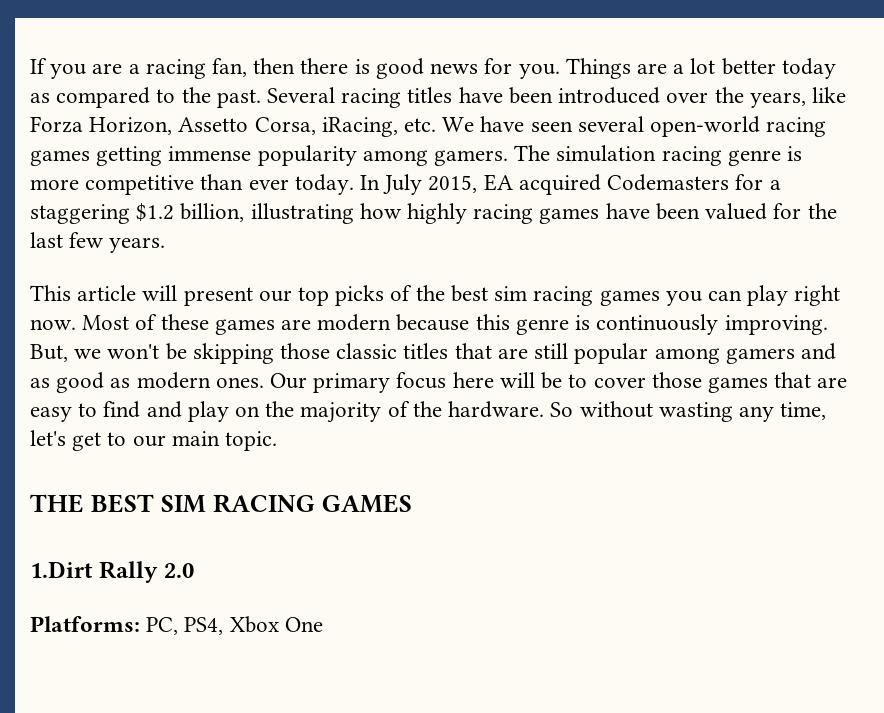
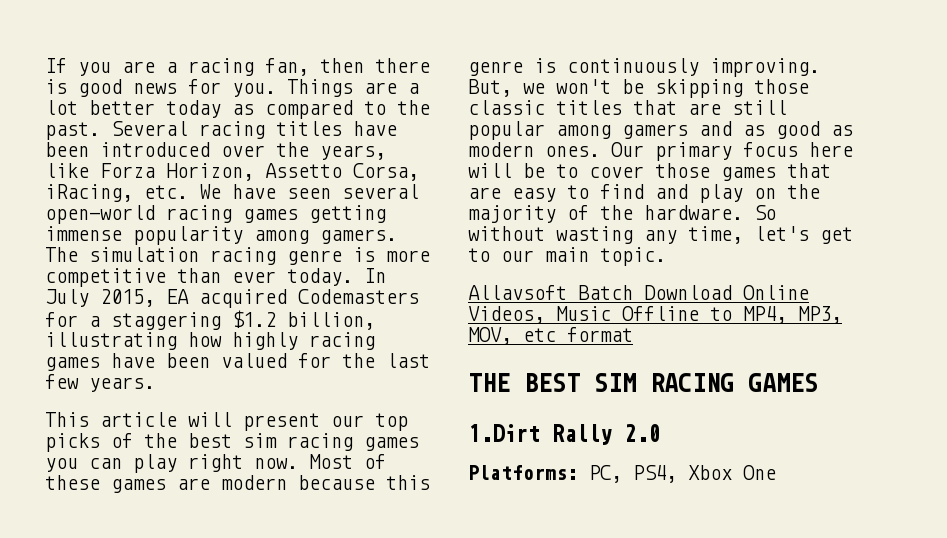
(278, 441) none -> [468,285,809,300] [468,306,842,324] [468,327,633,345] // Allavsoft Batch Download Online Videos, Music Offline to MP4, MP3, MOV, etc format

